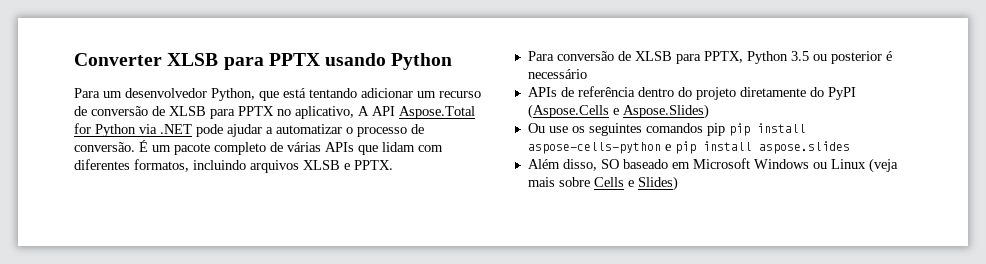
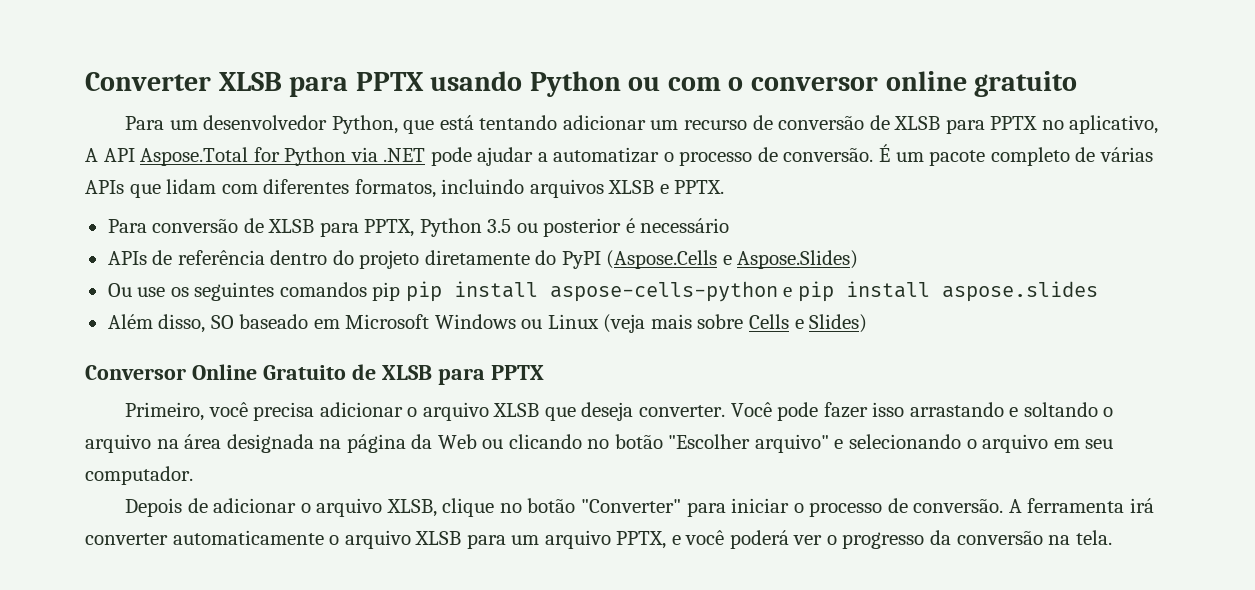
(453, 61) none -> [628,71,1078,97] ou com o conversor online gratuito
(678, 183) none -> [85,364,544,385] [125,402,1114,421] [85,434,1114,453] [85,466,193,485] [125,498,1154,517] [85,530,1112,549] // Conversor Online Gratuito de XLSB para PPTX // Primeiro, você precisa adicionar o arquivo XLSB que deseja converter. Você pode fazer isso arrastando e soltando o arquivo na área designada na página da Web ou clicando no botão "Escolher arquivo" e selecionando o arquivo em seu computador. // Depois de adicionar o arquivo XLSB, clique no botão "Converter" para iniciar o processo de conversão. A ferramenta irá converter automaticamente o arquivo XLSB para um arquivo PPTX, e você poderá ver o progresso da conversão na tela.

